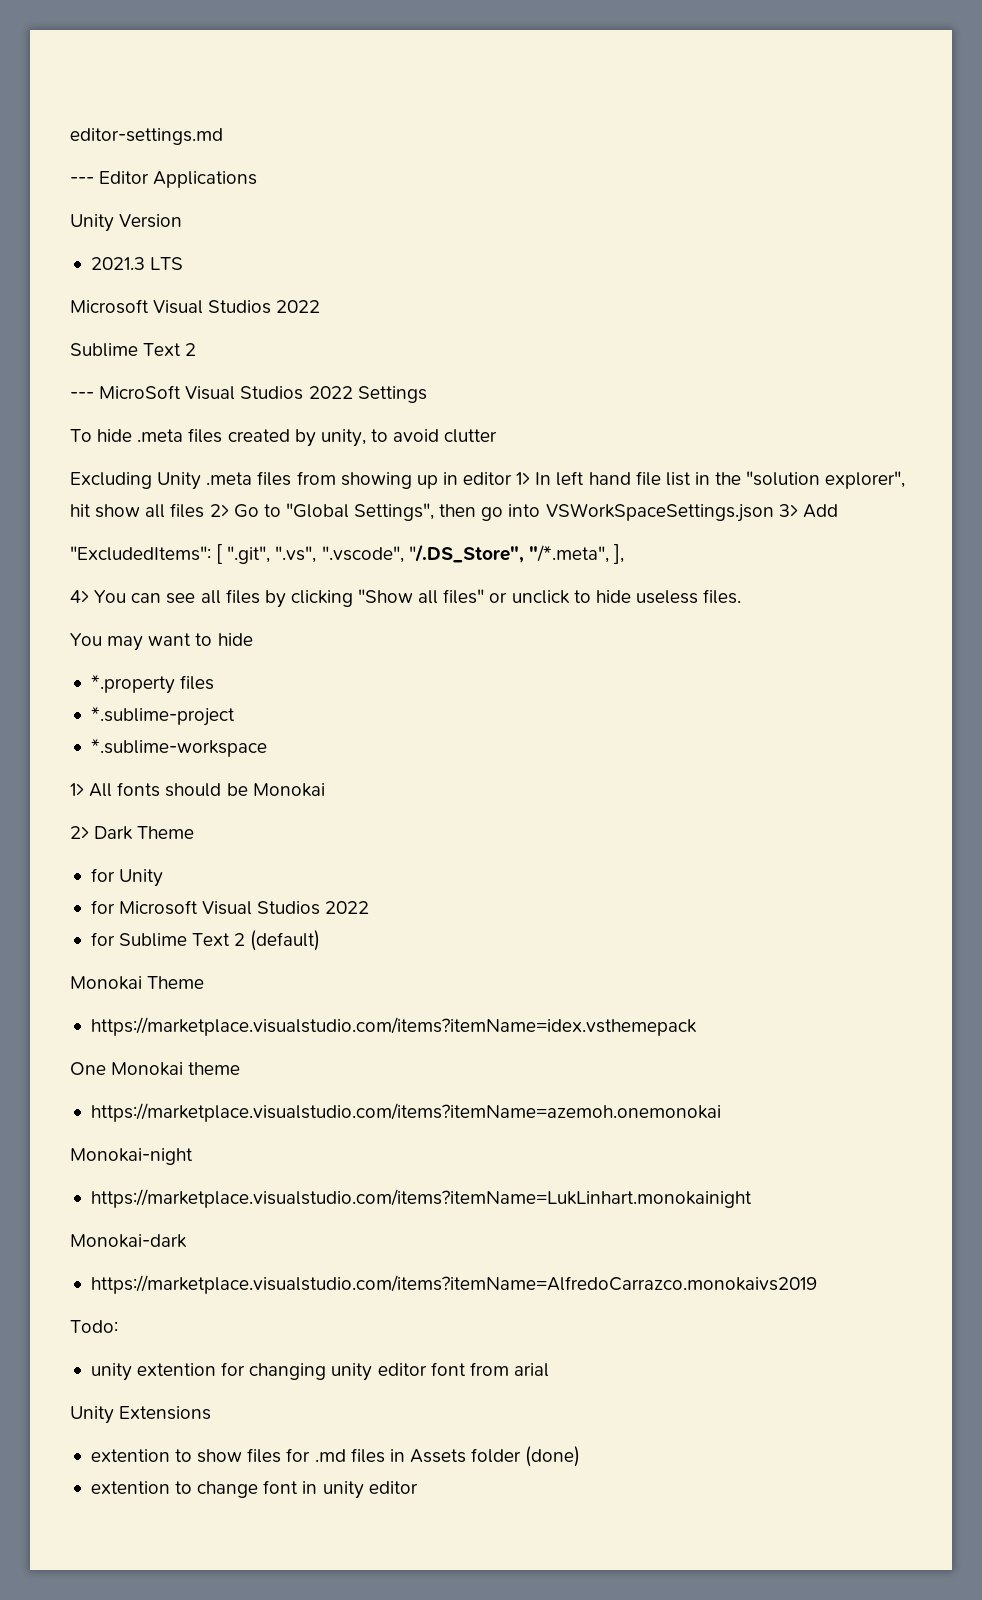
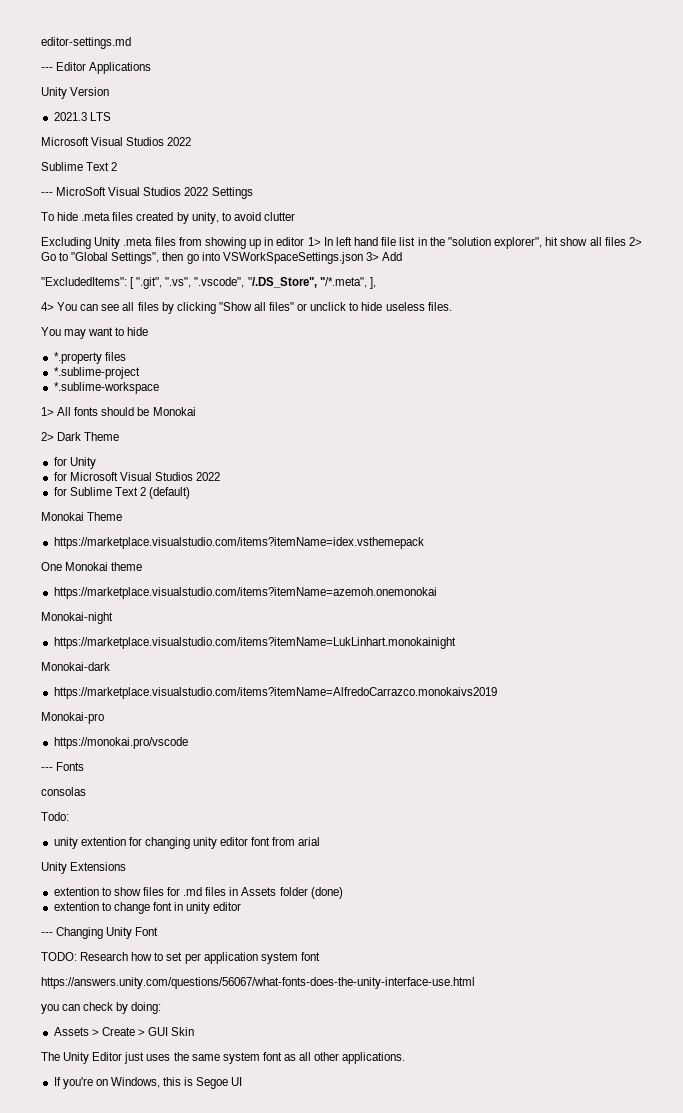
(817, 1284) none -> [41,712,104,724] [53,737,188,749] [41,762,85,771] [41,787,86,796] // Monokai-pro // https://monokai.pro/vscode // --- Fonts // consolas
(418, 1487) none -> [41,927,159,939] [41,952,320,964] [41,977,475,989] [41,1002,162,1014] [53,1027,195,1036] [41,1052,406,1064] [53,1077,243,1089] // --- Changing Unity Font // TODO: Research how to set per application system font // https://answers.unity.com/questions/56067/what-fonts-does-the-unity-interface-use.html // you can check by doing: // Assets > Create > GUI Skin // The Unity Editor just uses the same system font as all other applications. // If you're on Windows, this is Segoe UI

